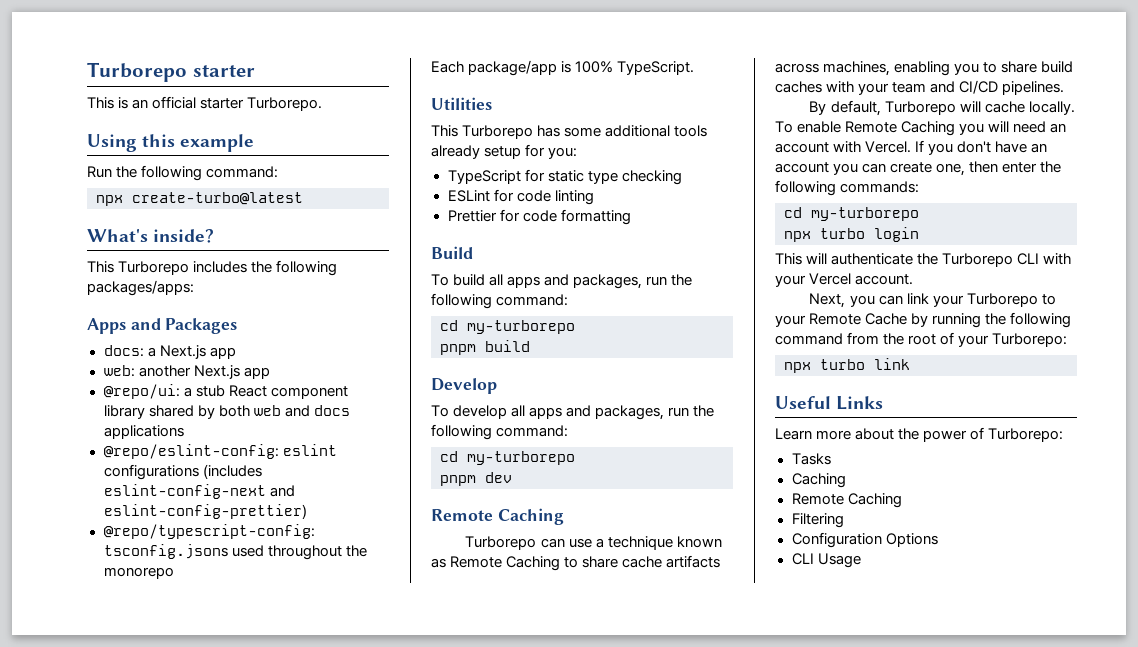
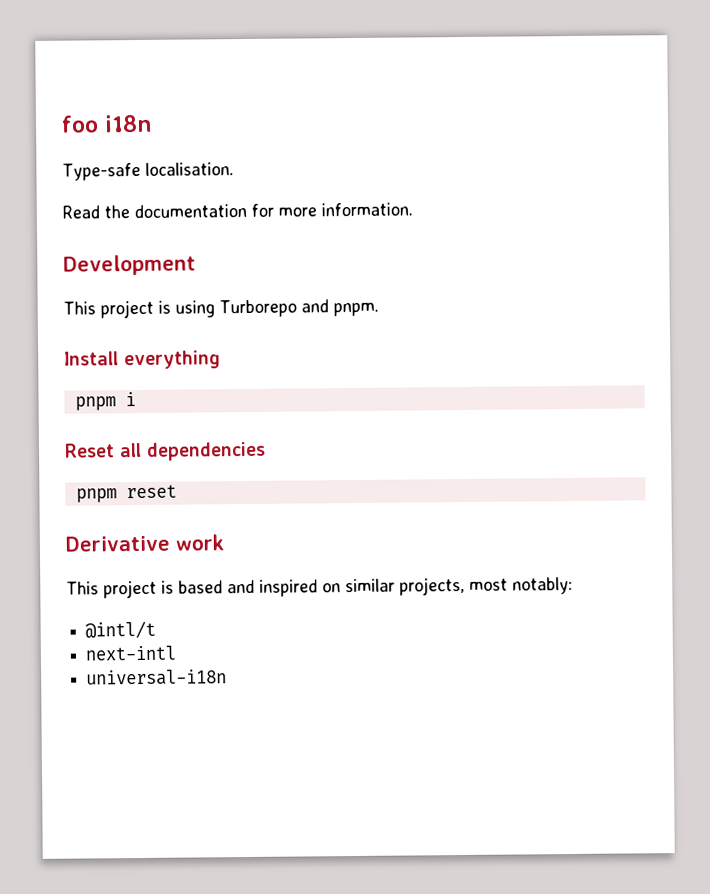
[87,62,255,82] [87,96,323,111] [87,134,255,152] [87,165,279,181] [96,192,303,206] [87,229,215,243] [87,260,338,276] [87,280,194,296] [87,318,238,334] [103,345,236,359] [103,365,270,379] [103,384,348,399] [103,405,350,419] [103,425,184,439] [103,444,337,459] [103,464,262,480] [103,484,295,499] [103,504,307,519] [103,524,315,539] [103,544,367,560] [103,567,174,579] [431,60,695,76] [431,97,492,110] [431,125,708,139] [431,144,578,159] [447,169,682,185] [447,189,594,205] [447,209,631,225] [431,246,473,259] [431,274,693,289] [431,293,569,309] [440,320,575,334] [440,340,530,355] [431,378,497,394] [431,405,715,420] [431,424,569,440] [440,451,575,465] [440,472,512,486] [431,508,564,525] [465,536,722,550] [431,555,721,571] [775,61,1074,76] [775,80,1065,95] [809,100,1075,116] [775,121,1067,136] [775,140,1048,155] [775,161,1062,176] [775,180,920,196] [784,207,919,221] [784,227,919,242] [775,253,1072,267] [775,273,914,287] [809,293,1056,308] [775,312,1072,328] [775,332,1068,347] [784,358,910,373] [775,396,884,410] [775,427,1064,442] [791,453,831,465] [791,473,846,488] [791,493,902,508] [791,513,844,528] [791,532,938,548] [791,553,861,568] Turborepo starter // This is an official starter Turborepo. // Using this example // Run the following command: // npx create-turbo@latest // What's inside? // This Turborepo includes the following packages/apps: // Apps and Packages // docs: a Next.js app // web: another Next.js app // @repo/ui: a stub React component library shared by both web and docs applications // @repo/eslint-config: eslint configurations (includes eslint-config-next and eslint-config-prettier) // @repo/typescript-config: tsconfig.jsons used throughout the monorepo // Each package/app is 100% TypeScript. // Utilities // This Turborepo has some additional tools already setup for you: // TypeScript for static type checking // ESLint for code linting // Prettier for code formatting // Build // To build all apps and packages, run the following command: // cd my-turborepo // pnpm build // Develop // To develop all apps and packages, run the following command: // cd my-turborepo // pnpm dev // Remote Caching // Turborepo can use a technique known as Remote Caching to share cache artifacts across machines, enabling you to share build caches with your team and CI/CD pipelines. // By default, Turborepo will cache locally. To enable Remote Caching you will need an account with Vercel. If you don't have an account you can create one, then enter the following commands: // cd my-turborepo // npx turbo login // This will authenticate the Turborepo CLI with your Vercel account. // Next, you can link your Turborepo to your Remote Cache by running the following command from the root of your Turborepo: // npx turbo link // Useful Links // Learn more about the power of Turborepo: // Tasks // Caching // Remote Caching // Filtering // Configuration Options // CLI Usage -> [61,114,152,133] [62,162,234,181] [62,202,413,219] [63,254,196,276] [63,299,379,319] [64,350,221,370] [74,392,136,411] [64,441,266,461] [75,484,177,503] [65,534,224,552] [66,576,573,599] [85,620,157,639] [85,645,177,661] [86,669,228,686] foo i18n // Type-safe localisation. // Read the documentation for more information. // Development // This project is using Turborepo and pnpm. // Install everything // pnpm i // Reset all dependencies // pnpm reset // Derivative work // This project is based and inspired on similar projects, most notably: // @intl/t // next-intl // universal-i18n

